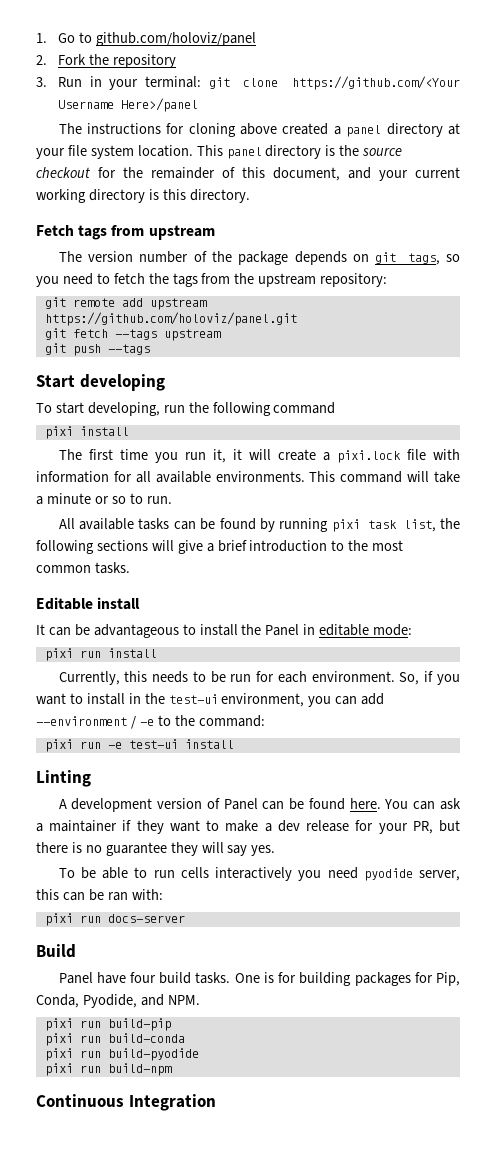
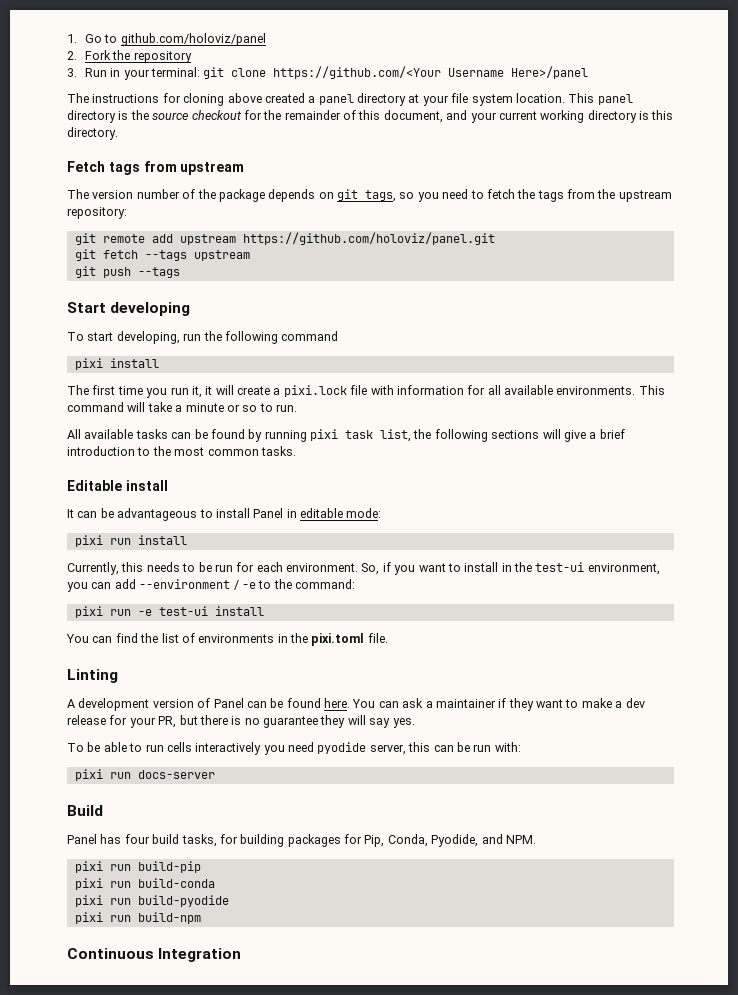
[241,624,262,635] the -> (250, 513) none
(234, 744) none -> [66,633,388,646] // You can find the list of environments in the pixi.toml file.
[107,892,128,901] ran -> [473,744,492,752] run
[96,972,126,984] have -> [100,834,122,844] has
[195,972,274,984] tasks. One is -> [181,834,217,847] tasks,

